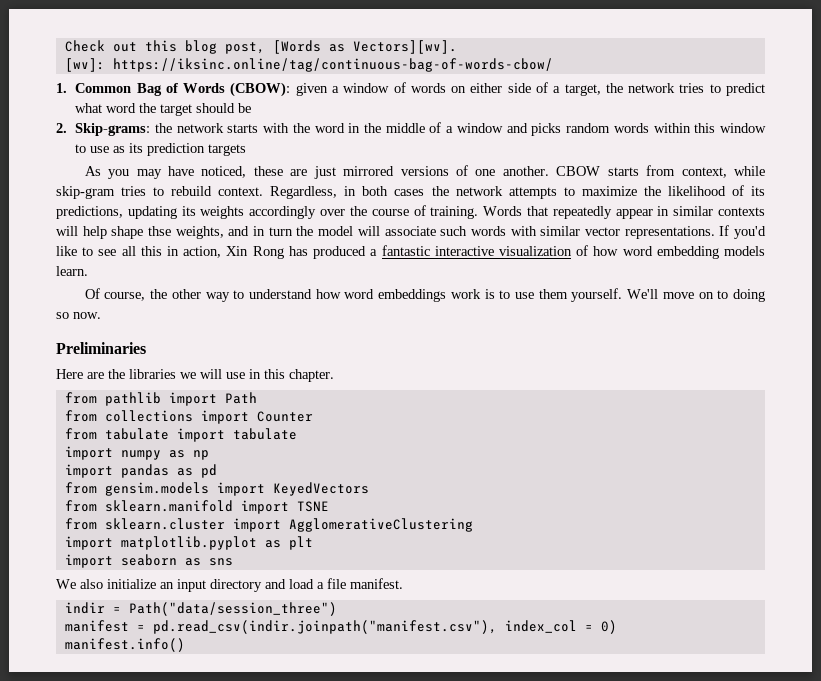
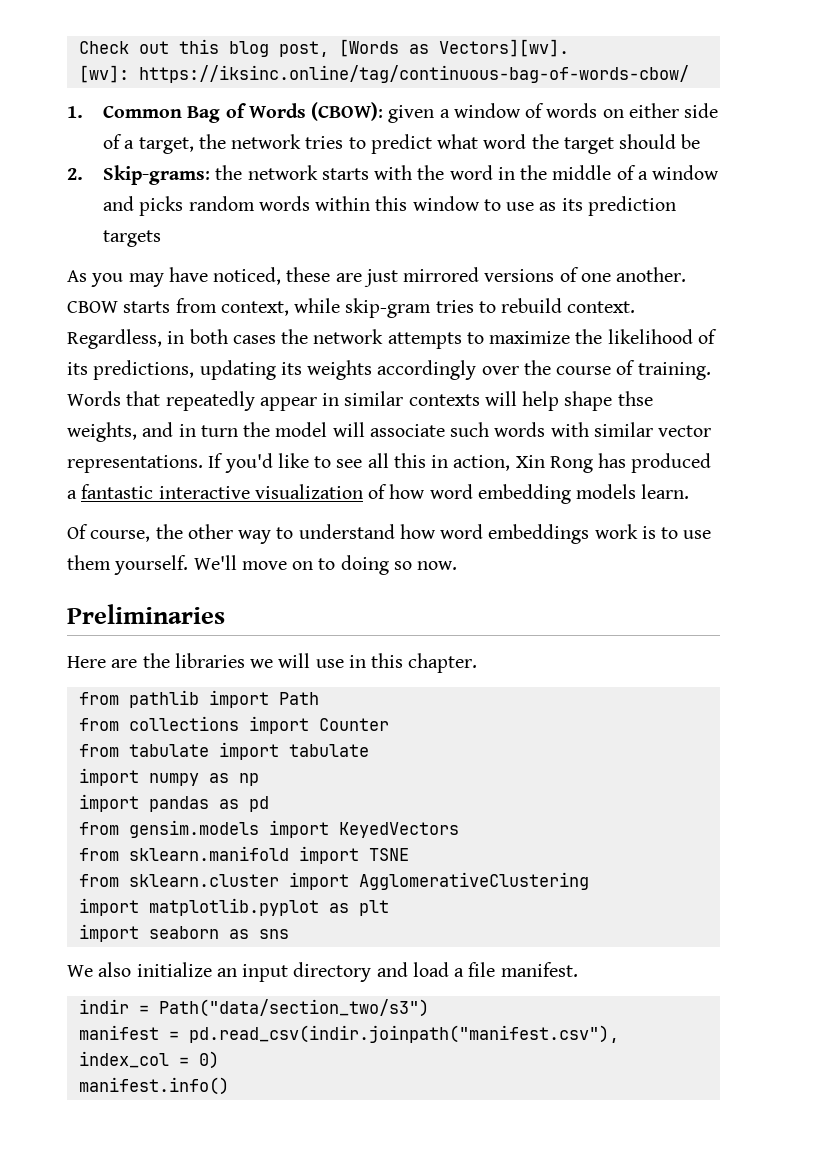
[128,602,337,616] Path("data/session_three") -> [158,999,429,1017] Path("data/section_two/s3")

